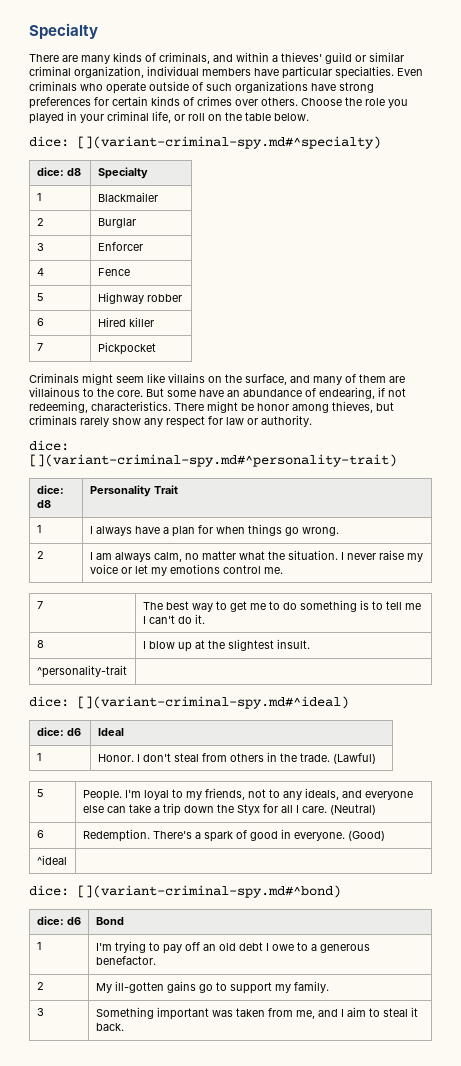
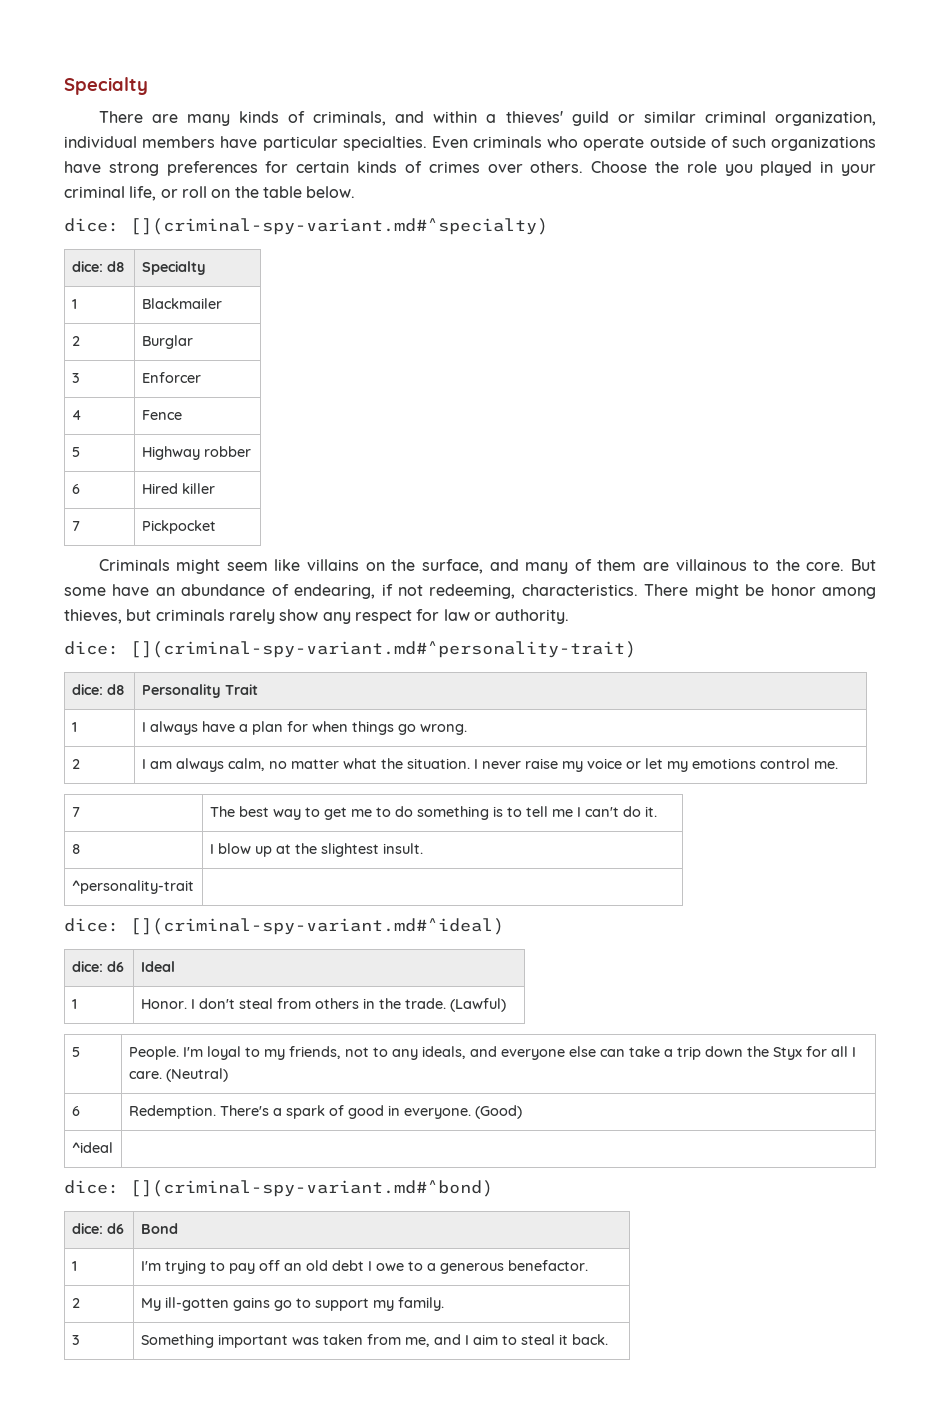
[77,136,381,149] [](variant-criminal-spy.md#^specialty) -> [130,218,548,235] [](criminal-spy-variant.md#^specialty)
[29,454,397,467] [](variant-criminal-spy.md#^personality-trait) -> [130,641,636,658] [](criminal-spy-variant.md#^personality-trait)
[77,696,349,709] [](variant-criminal-spy.md#^ideal) -> [130,918,504,935] [](criminal-spy-variant.md#^ideal)
[77,885,341,898] [](variant-criminal-spy.md#^bond) -> [130,1180,493,1197] [](criminal-spy-variant.md#^bond)

